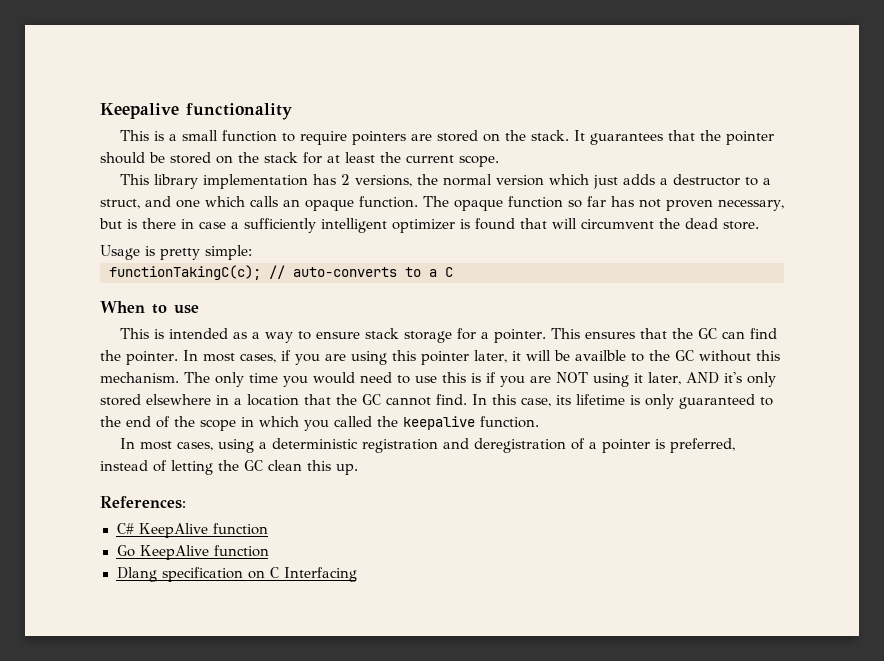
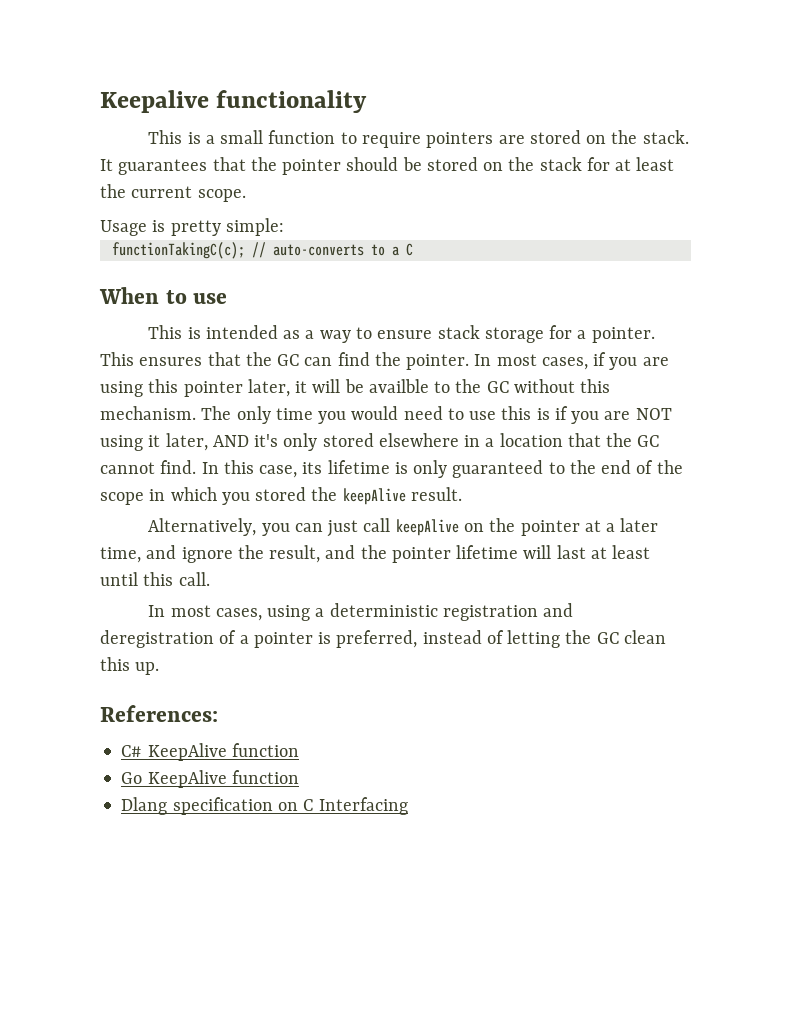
[120,174,772,189] [100,196,784,211] [99,218,759,233] // This library implementation has 2 versions, the normal version which just adds a destructor to a struct, and one which calls an opaque function. The opaque function so far has not proven necessary, but is there in case a sufficiently intelligent optimizer is found that will circumvent the dead store. -> (246, 195) none
[334,416,539,430] called the keepalive function. -> [255,487,462,505] [148,518,659,537] [100,545,651,563] [100,572,210,586] stored the keepAlive result. // Alternatively, you can just call keepAlive on the pointer at a later time, and ignore the result, and the pointer lifetime will last at least until this call.

